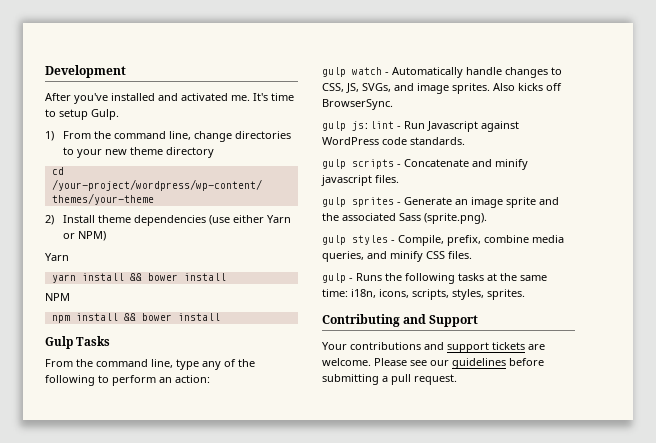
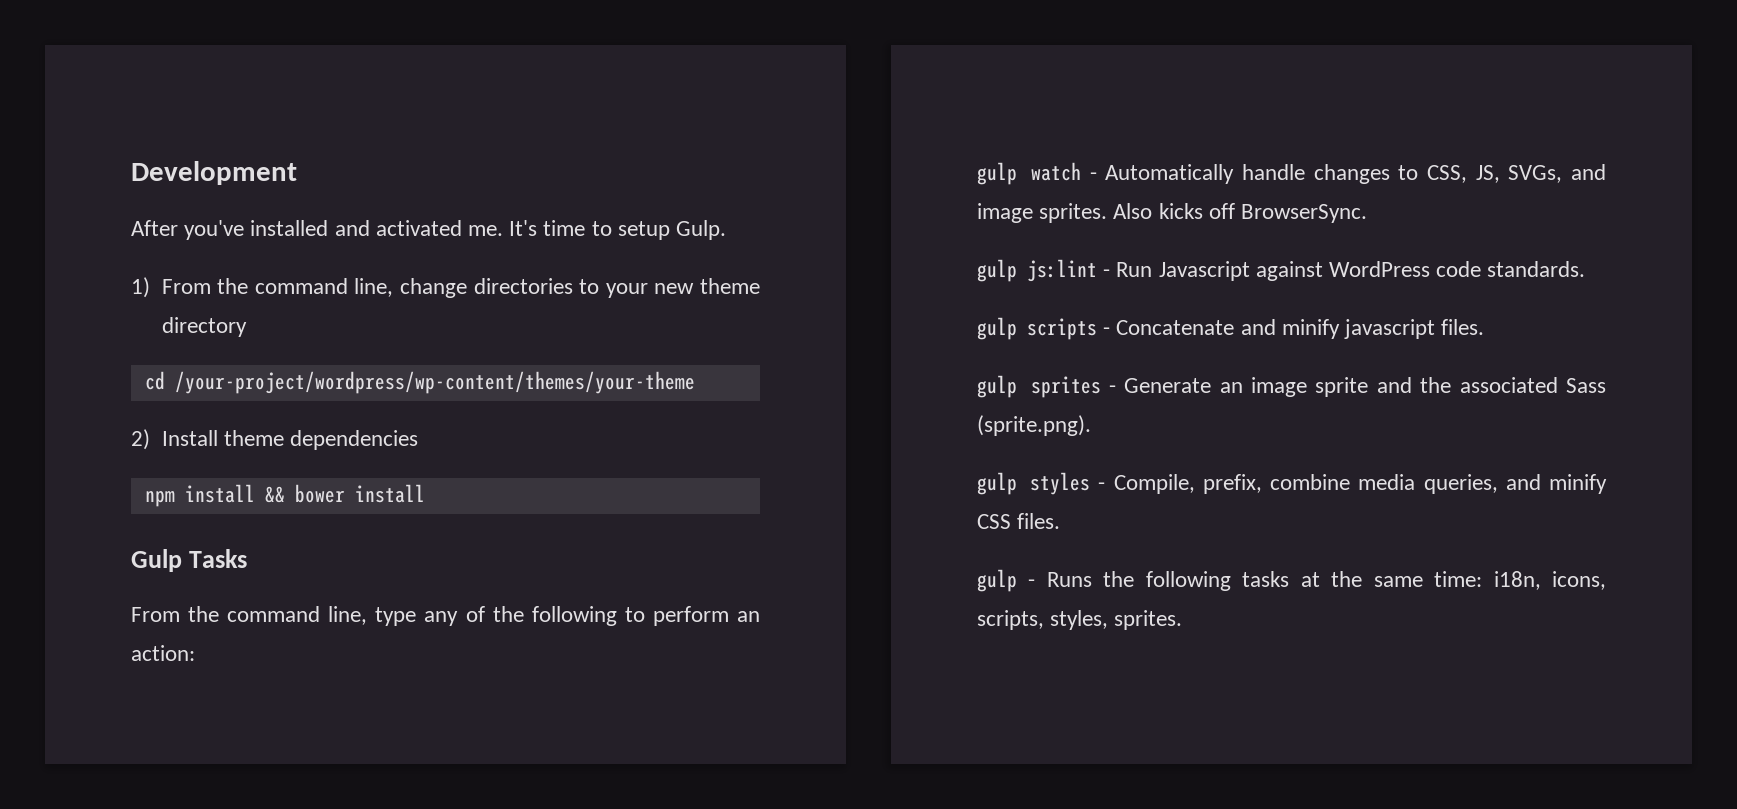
[209,215,292,225] [63,231,107,241] [45,253,69,261] [51,273,226,283] [45,293,70,301] (use either Yarn or NPM) // Yarn // yarn install && bower install // NPM -> (418, 440) none
[322,314,479,327] [322,342,545,353] [322,358,544,369] [322,374,457,385] // Contributing and Support // Your contributions and support tickets are welcome. Please see our guidelines before submitting a pull request. -> (1183, 620) none

